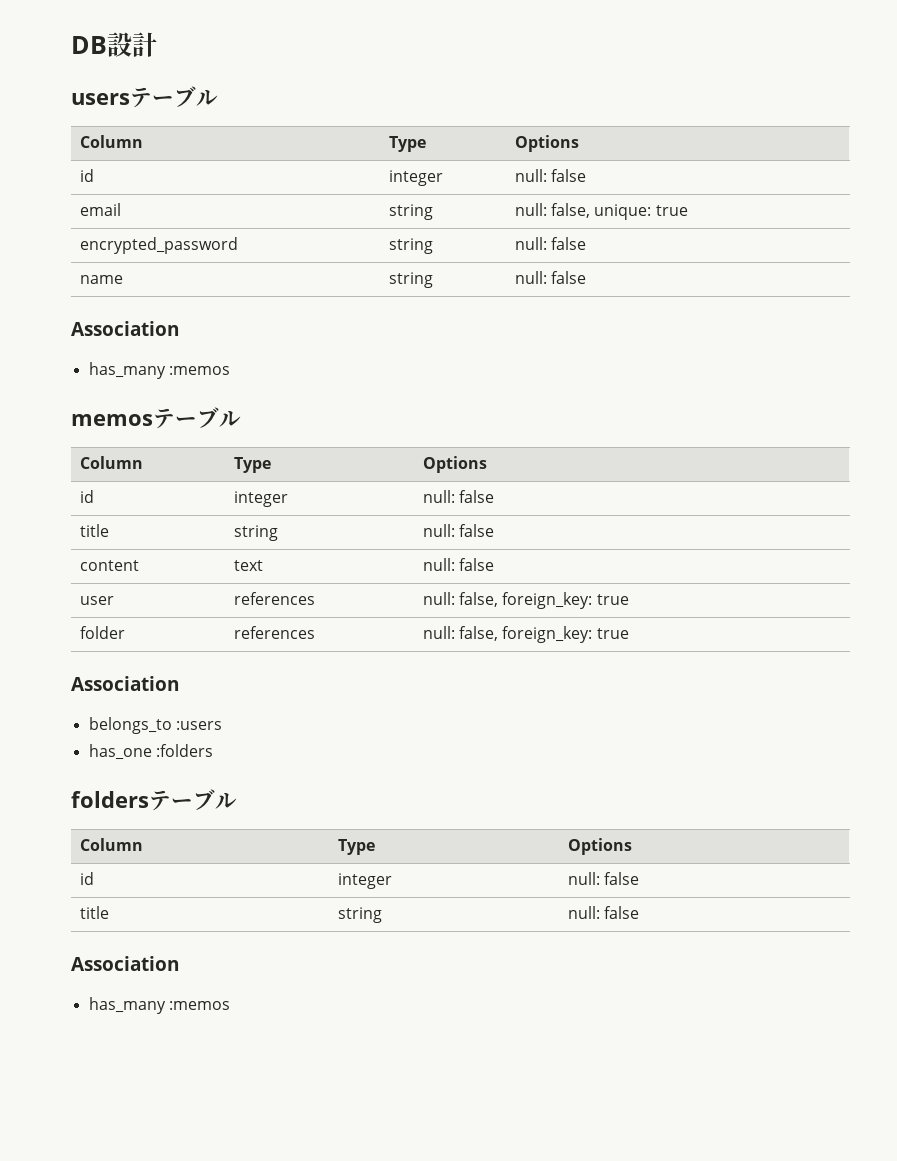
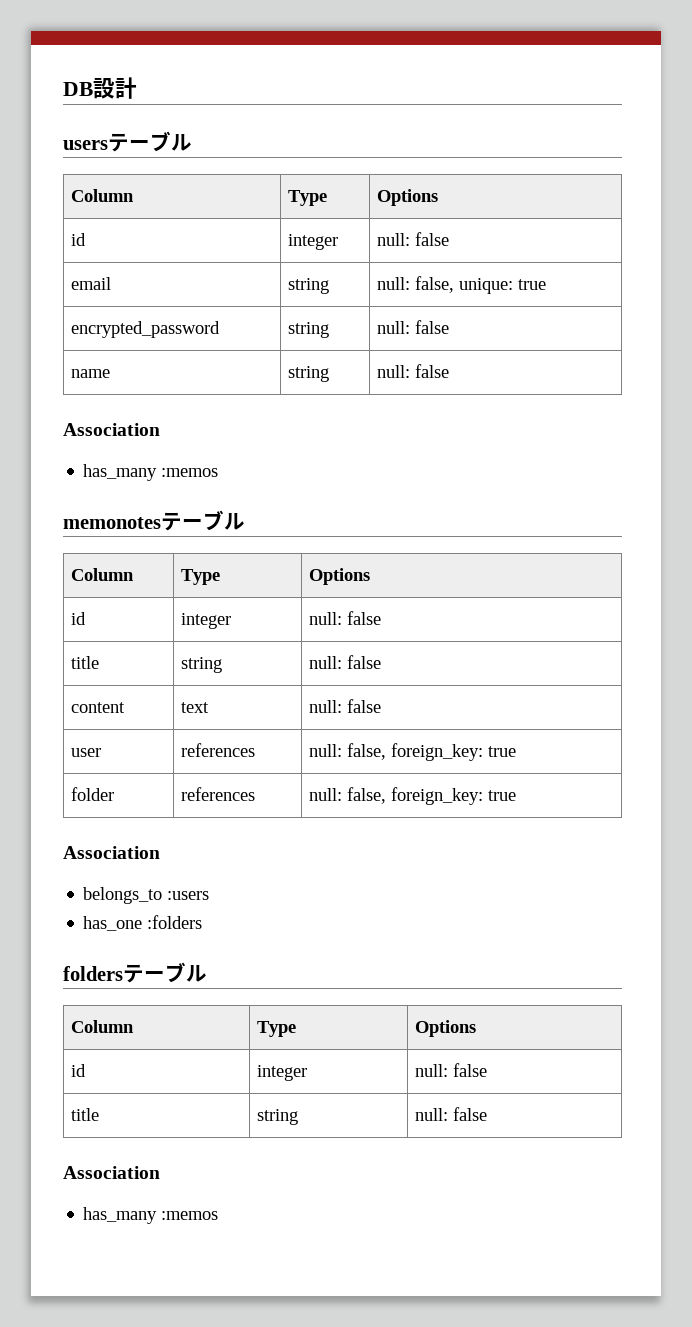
[71,414,153,426] memos -> [63,517,161,529] memonotes

